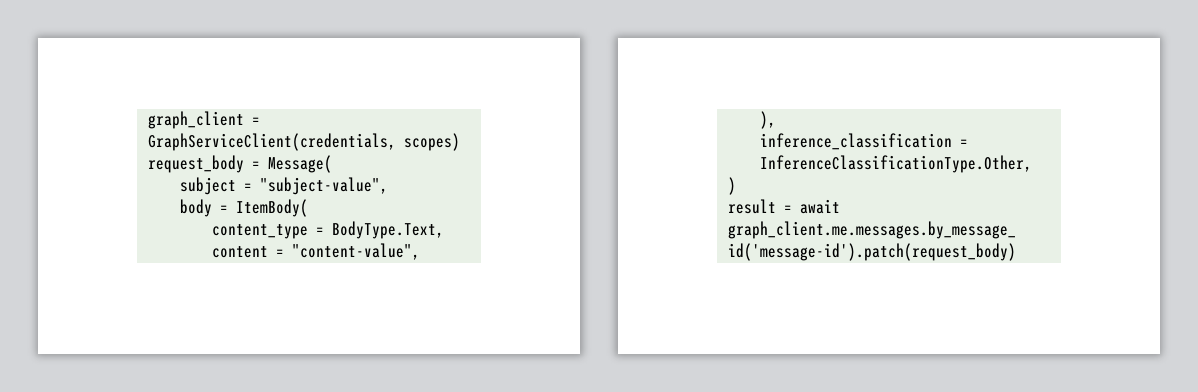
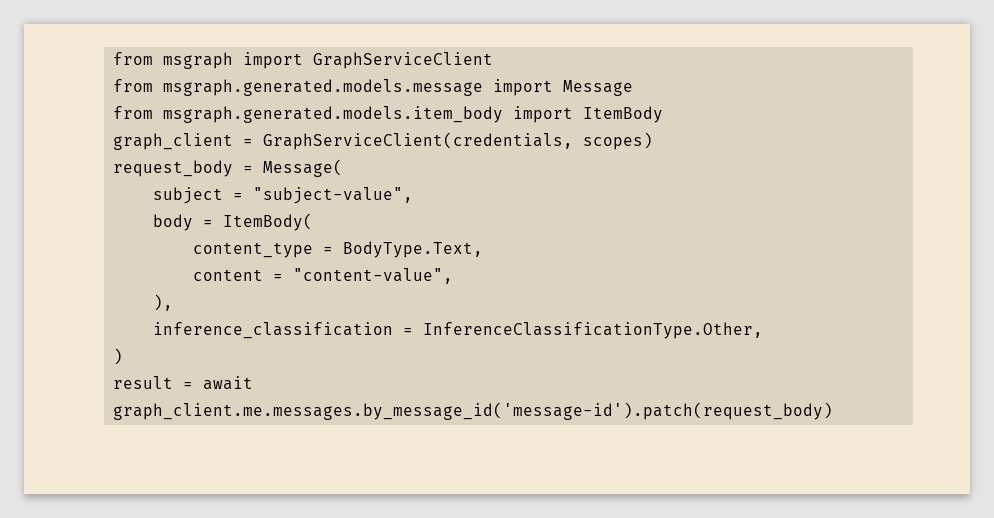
(148, 120) none -> [113,52,494,69] [113,79,634,96] [113,106,664,123] from msgraph import GraphServiceClient // from msgraph.generated.models.message import Message // from msgraph.generated.models.item_body import ItemBody //

